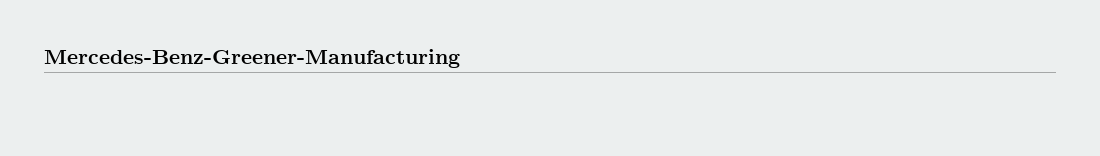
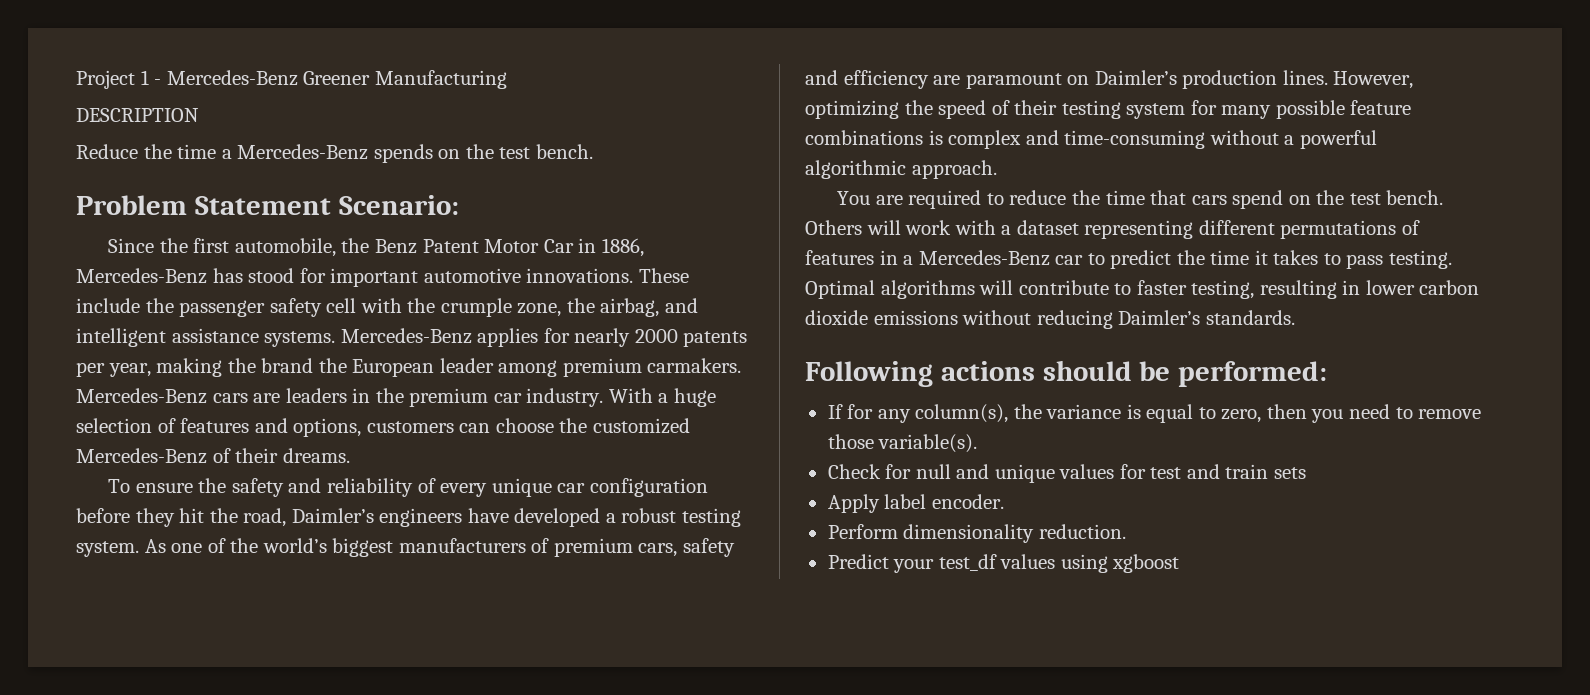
[44,49,460,68] Mercedes-Benz-Greener-Manufacturing -> [76,70,507,89] [76,108,199,122] [76,144,593,163] [76,195,459,215] [108,238,644,257] [76,268,689,287] [76,298,698,317] [76,328,748,347] [76,358,742,377] [76,388,716,407] [76,418,690,437] [76,448,350,464] [108,478,708,497] [76,508,741,527] [76,538,735,557] [805,70,1414,89] [805,100,1412,119] [805,130,1377,149] [805,160,997,179] [837,190,1444,209] [805,220,1420,239] [805,250,1452,269] [805,280,1480,299] [805,310,1295,329] [805,360,1328,387] [827,404,1482,423] [827,434,978,453] [827,464,1306,483] [827,494,1004,513] [827,524,1126,543] [827,554,1180,573] Project 1 - Mercedes-Benz Greener Manufacturing // DESCRIPTION // Reduce the time a Mercedes-Benz spends on the test bench. // Problem Statement Scenario: // Since the first automobile, the Benz Patent Motor Car in 1886, Mercedes-Benz has stood for important automotive innovations. These include the passenger safety cell with the crumple zone, the airbag, and intelligent assistance systems. Mercedes-Benz applies for nearly 2000 patents per year, making the brand the European leader among premium carmakers. Mercedes-Benz cars are leaders in the premium car industry. With a huge selection of features and options, customers can choose the customized Mercedes-Benz of their dreams. // To ensure the safety and reliability of every unique car configuration before they hit the road, Daimler’s engineers have developed a robust testing system. As one of the world’s biggest manufacturers of premium cars, safety and efficiency are paramount on Daimler’s production lines. However, optimizing the speed of their testing system for many possible feature combinations is complex and time-consuming without a powerful algorithmic approach. // You are required to reduce the time that cars spend on the test bench. Others will work with a dataset representing different permutations of features in a Mercedes-Benz car to predict the time it takes to pass testing. Optimal algorithms will contribute to faster testing, resulting in lower carbon dioxide emissions without reducing Daimler’s standards. // Following actions should be performed: // If for any column(s), the variance is equal to zero, then you need to remove those variable(s). // Check for null and unique values for test and train sets // Apply label encoder. // Perform dimensionality reduction. // Predict your test_df values using xgboost

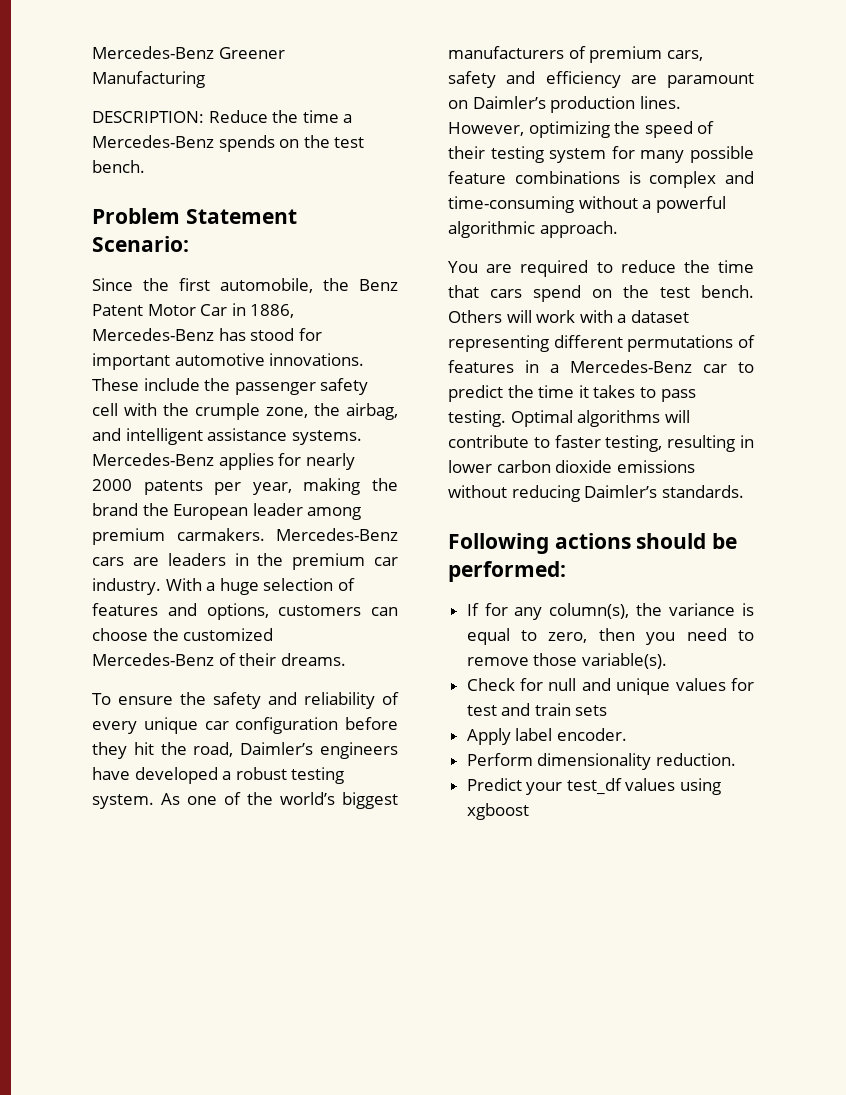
[76,70,162,89] Project 1 - -> (92, 52) none
[76,108,199,122] DESCRIPTION // -> [92,111,204,123] DESCRIPTION:

